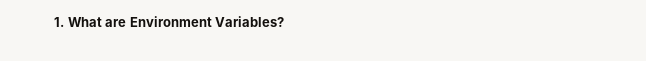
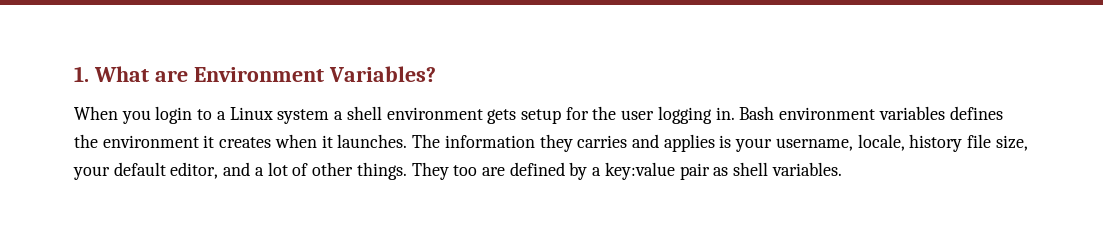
(285, 21) none -> [74,106,1003,124] [74,134,1028,152] [73,162,842,180] // When you login to a Linux system a shell environment gets setup for the user logging in. Bash environment variables defines the environment it creates when it launches. The information they carries and applies is your username, locale, history file size, your default editor, and a lot of other things. They too are defined by a key:value pair as shell variables.

